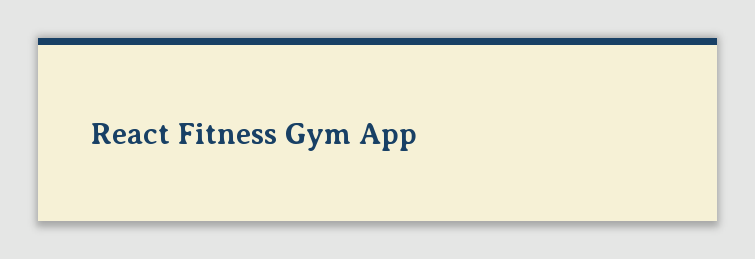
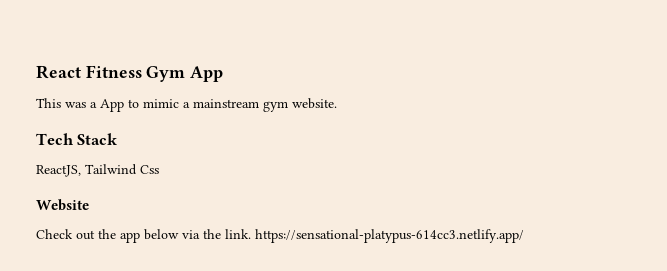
(418, 137) none -> [36,98,337,112] [36,133,118,145] [36,164,159,177] [36,199,89,211] [36,229,524,243] // This was a App to mimic a mainstream gym website. // Tech Stack // ReactJS, Tailwind Css // Website // Check out the app below via the link. https://sensational-platypus-614cc3.netlify.app/

